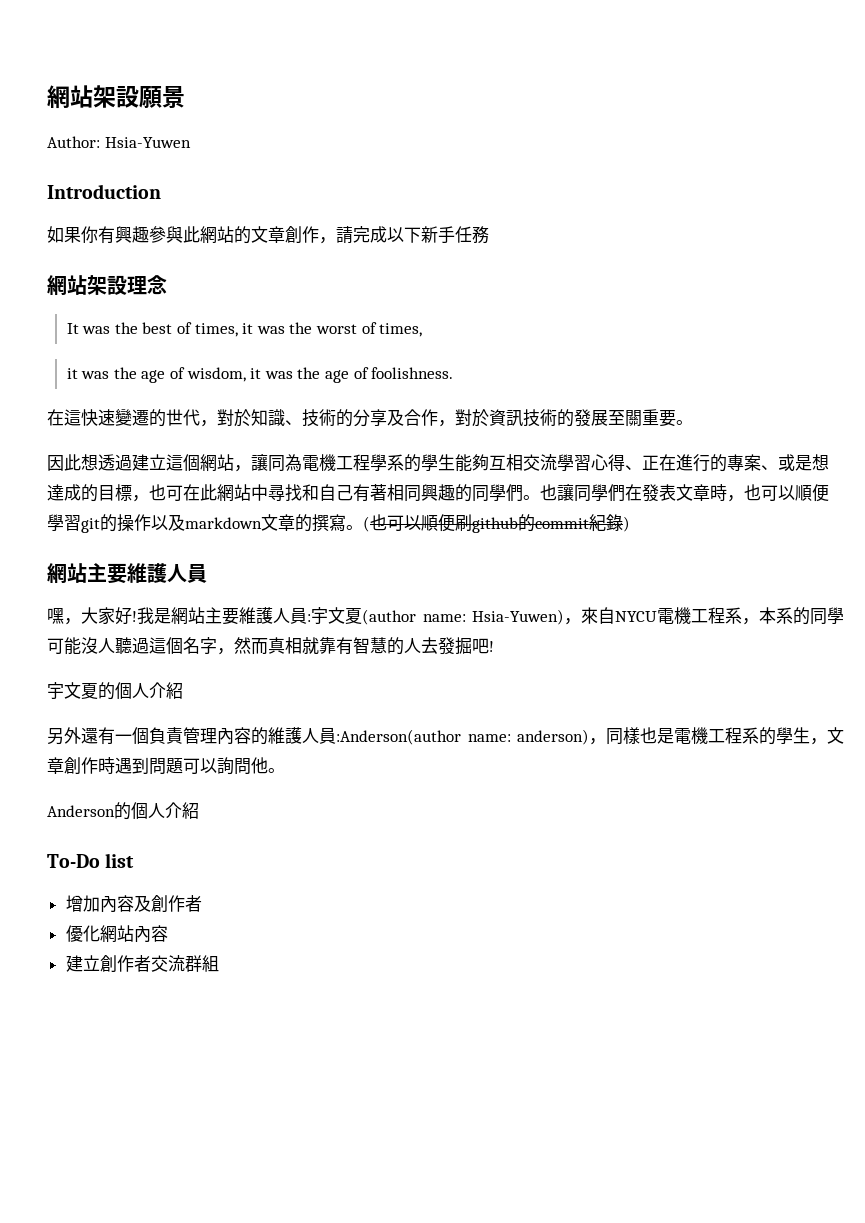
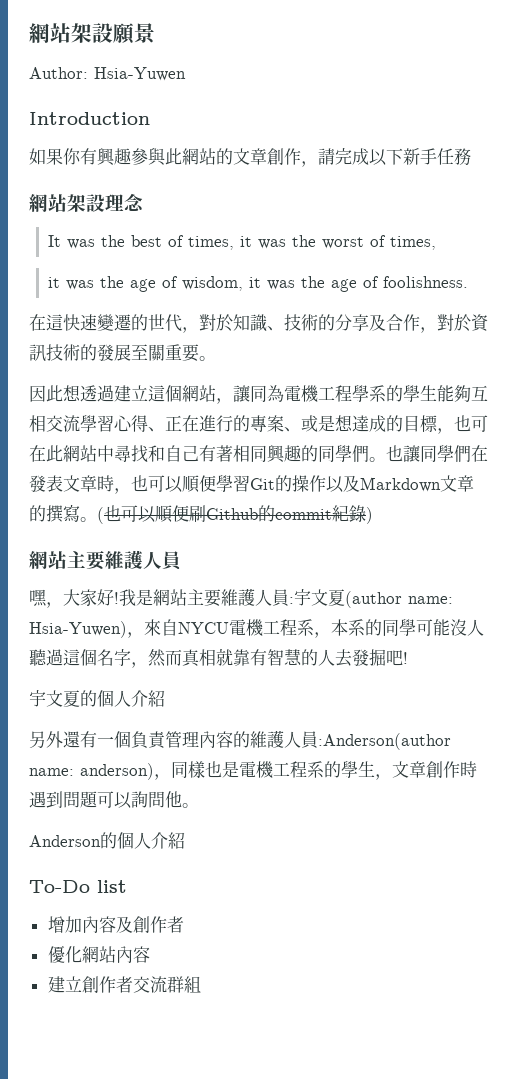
[81,518,100,533] git -> [250,478,275,490] Git
[185,517,262,529] markdown -> [360,477,441,492] Markdown
[472,517,518,533] github -> [206,508,258,520] Github

